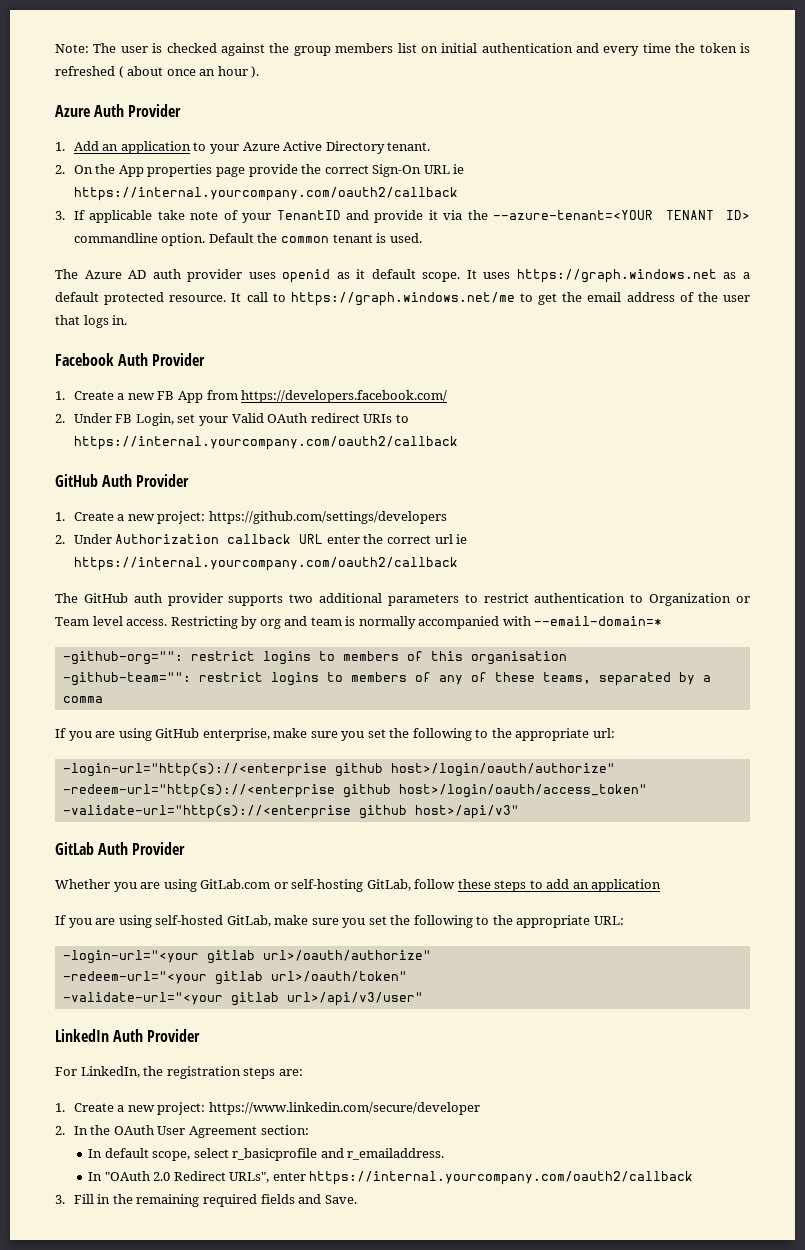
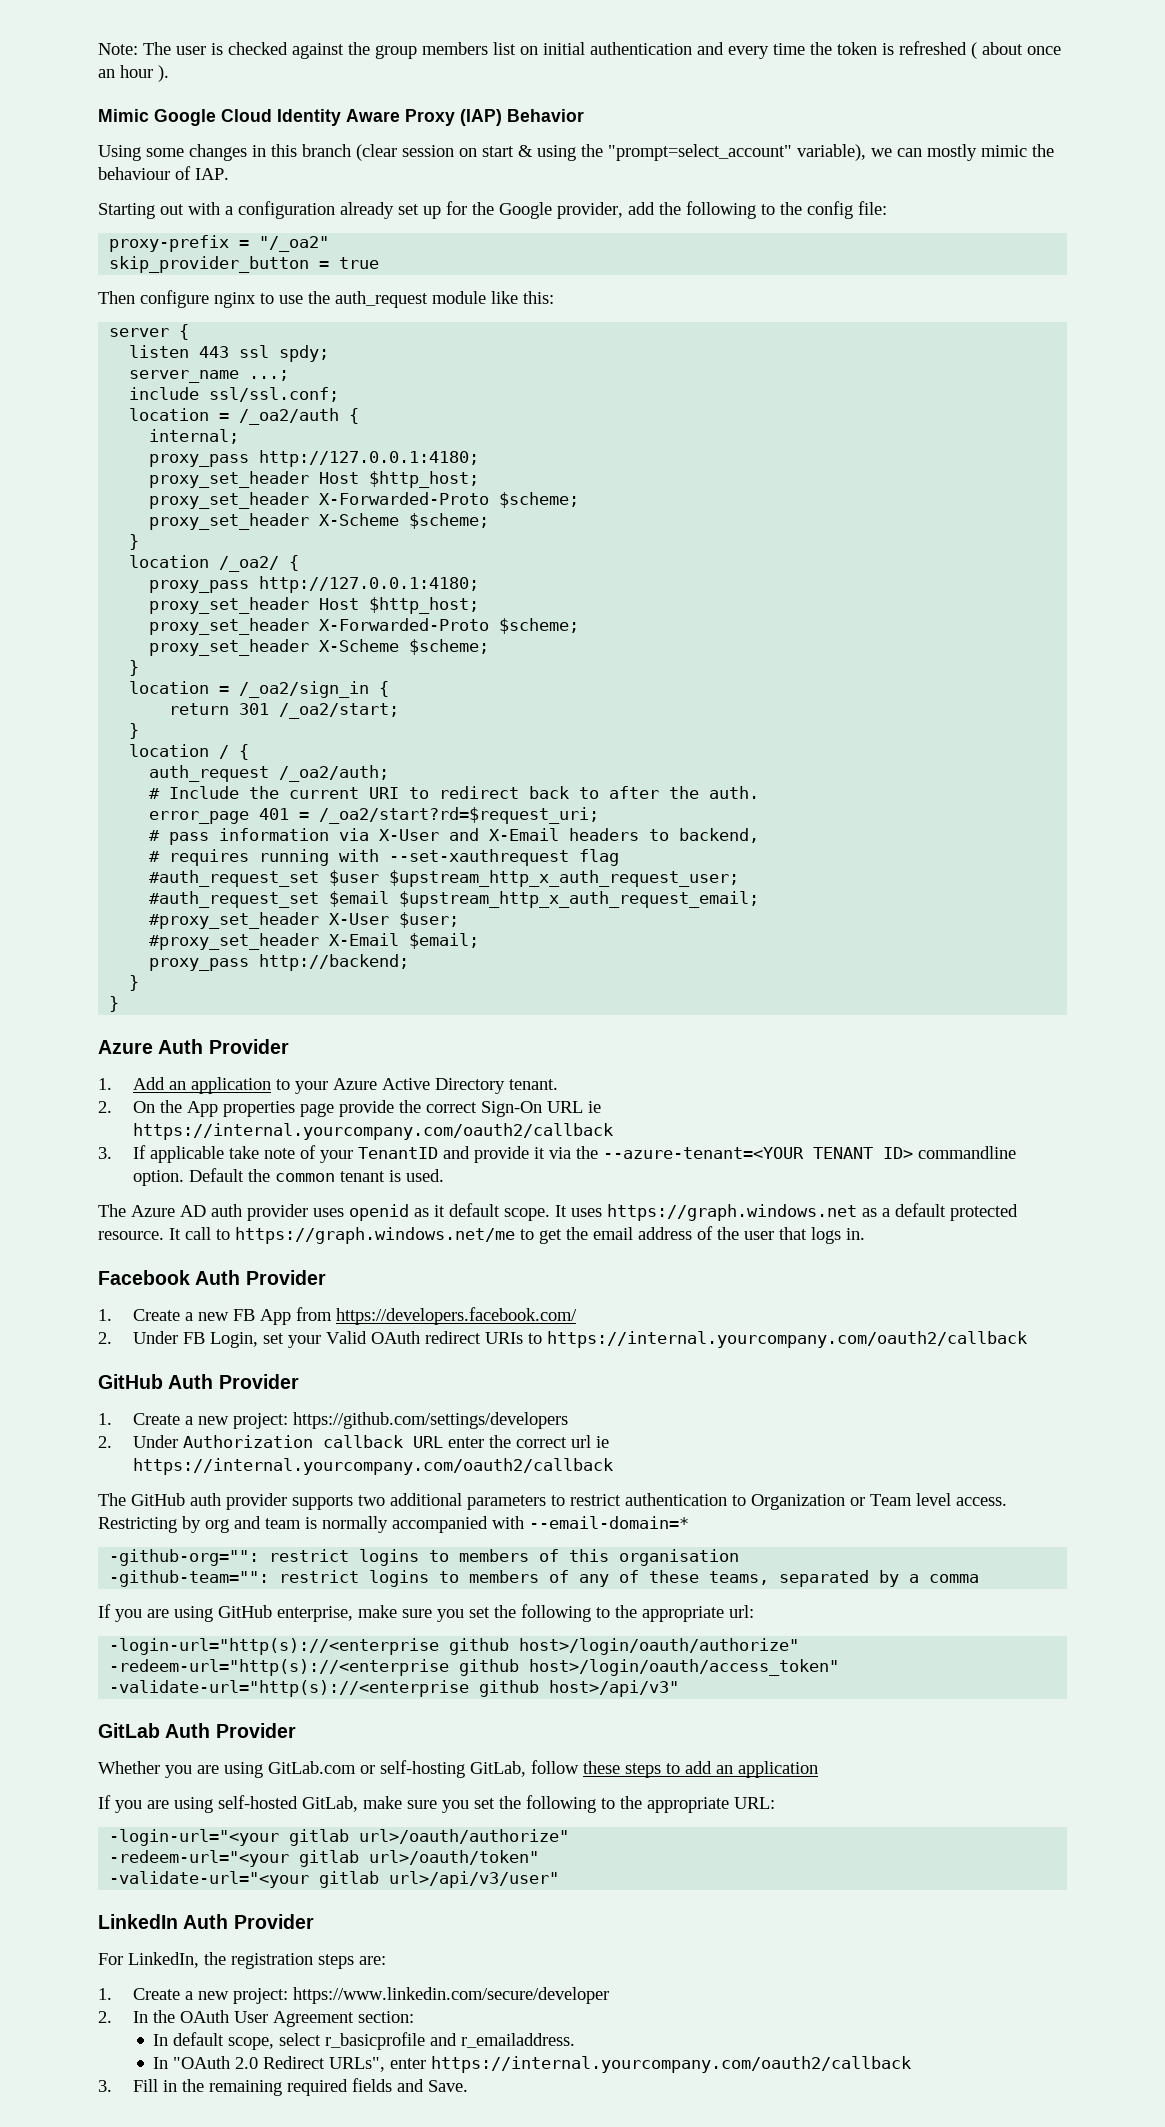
(260, 72) none -> [98,109,584,126] [98,144,1054,161] [98,166,229,180] [98,201,887,219] [109,235,330,252] [109,256,380,273] [98,290,554,308] [109,324,190,340] [129,345,330,362] [129,370,290,383] [129,387,340,402] [129,408,360,425] [149,429,240,444] [149,450,480,467] [149,471,480,488] [149,492,580,509] [149,513,490,530] [129,534,140,550] [129,555,300,572] [149,576,480,593] [149,597,480,614] [149,618,580,635] [149,639,490,656] [129,660,140,676] [129,681,390,698] [169,703,400,719] [129,723,140,739] [129,744,250,760] [149,765,390,782] [149,786,760,799] [149,807,600,824] [149,828,760,845] [149,849,620,866] [149,870,740,887] [149,891,760,908] [149,912,460,929] [149,933,480,950] [149,954,410,971] [129,975,140,991] [109,996,120,1012] // Mimic Google Cloud Identity Aware Proxy (IAP) Behavior // Using some changes in this branch (clear session on start & using the "prompt=select_account" variable), we can mostly mimic the behaviour of IAP. // Starting out with a configuration already set up for the Google provider, add the following to the config file: // proxy-prefix = "/_oa2" // skip_provider_button = true // Then configure nginx to use the auth_request module like this: // server { // listen 443 ssl spdy; // server_name ...; // include ssl/ssl.conf; // location = /_oa2/auth { // internal; // proxy_pass http://127.0.0.1:4180; // proxy_set_header Host $http_host; // proxy_set_header X-Forwarded-Proto $scheme; // proxy_set_header X-Scheme $scheme; // } // location /_oa2/ { // proxy_pass http://127.0.0.1:4180; // proxy_set_header Host $http_host; // proxy_set_header X-Forwarded-Proto $scheme; // proxy_set_header X-Scheme $scheme; // } // location = /_oa2/sign_in { // return 301 /_oa2/start; // } // location / { // auth_request /_oa2/auth; // # Include the current URI to redirect back to after the auth. // error_page 401 = /_oa2/start?rd=$request_uri; // # pass information via X-User and X-Email headers to backend, // # requires running with --set-xauthrequest flag // #auth_request_set $user $upstream_http_x_auth_request_user; // #auth_request_set $email $upstream_http_x_auth_request_email; // #proxy_set_header X-User $user; // #proxy_set_header X-Email $email; // proxy_pass http://backend; // } // }

